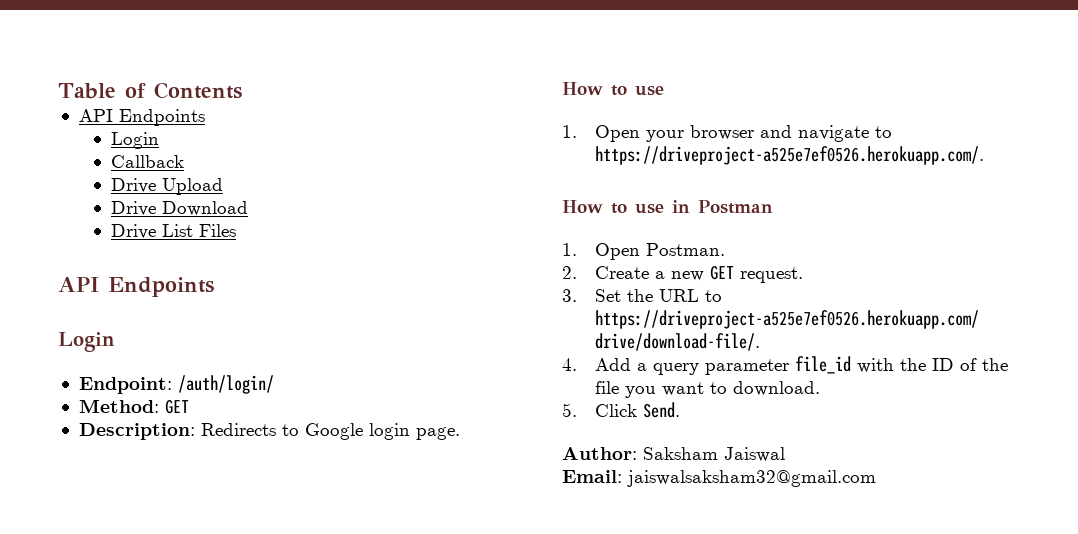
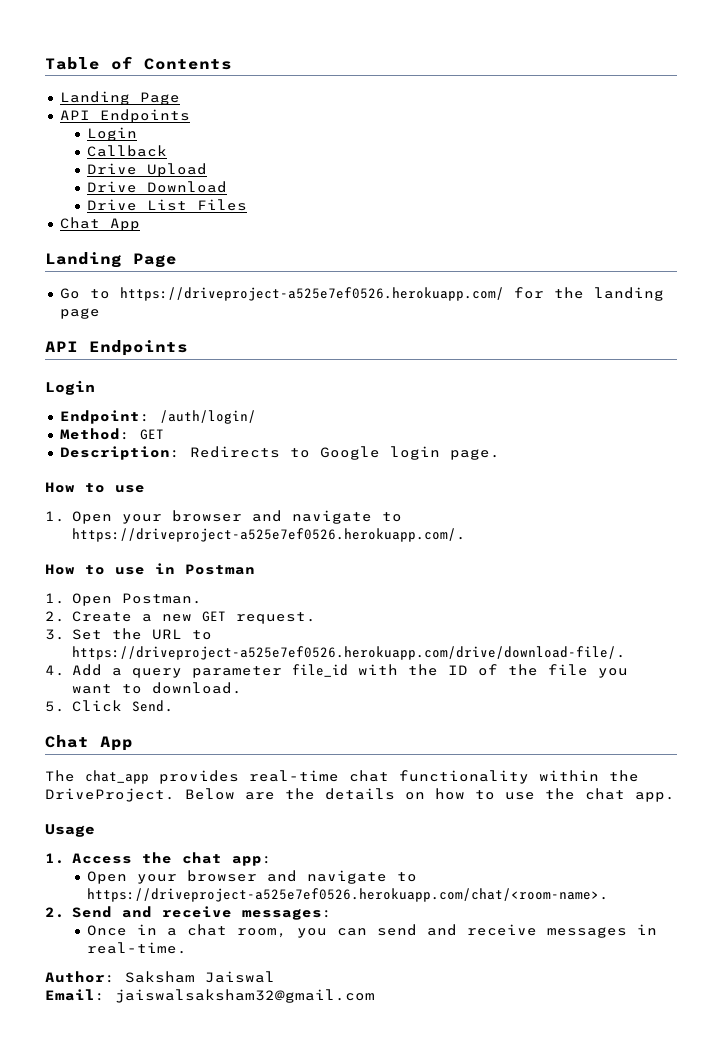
(242, 90) none -> [59,91,180,105] // Landing Page
(237, 230) none -> [59,217,140,231] [45,252,177,268] [59,287,664,301] [59,308,100,319] // Chat App // Landing Page // Go to https://driveproject-a525e7ef0526.herokuapp.com/ for the landing page
(680, 410) none -> [45,735,133,751] [45,770,639,784] [45,788,675,802] [45,824,95,837] [45,852,272,866] [86,870,417,884] [86,888,609,902] [45,906,332,920] [86,924,657,938] [86,942,187,954] // Chat App // The chat_app provides real-time chat functionality within the DriveProject. Below are the details on how to use the chat app. // Usage // 1. Access the chat app: // Open your browser and navigate to https://driveproject-a525e7ef0526.herokuapp.com/chat/<room-name>. // 2. Send and receive messages: // Once in a chat room, you can send and receive messages in real-time.

